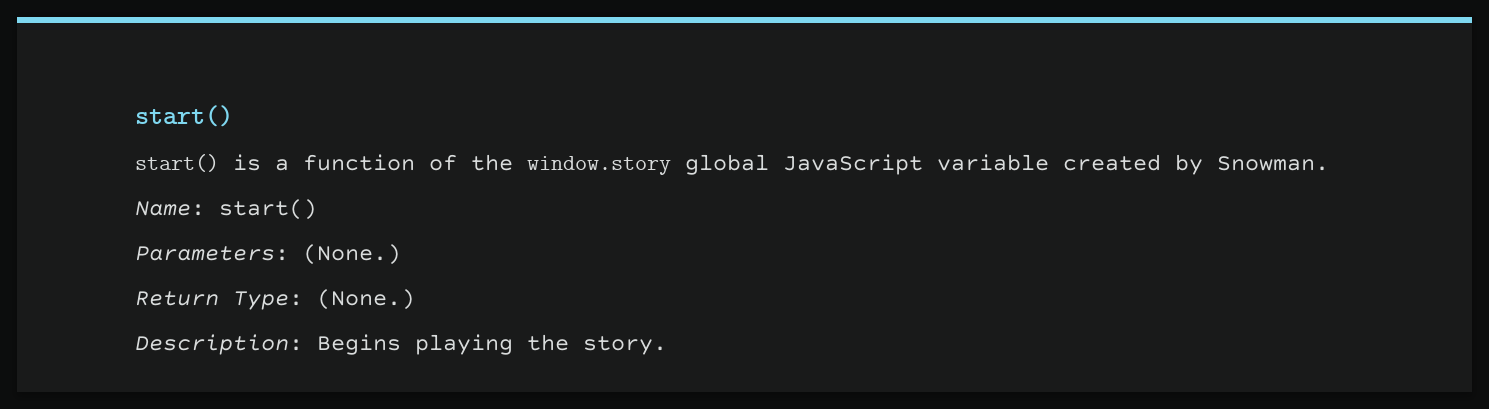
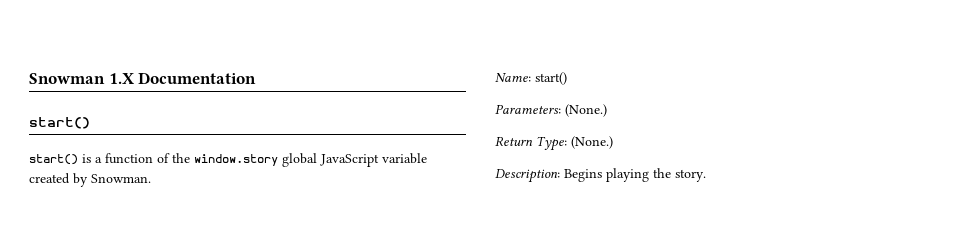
(135, 116) none -> [29,72,257,84] Snowman 1.X Documentation //

